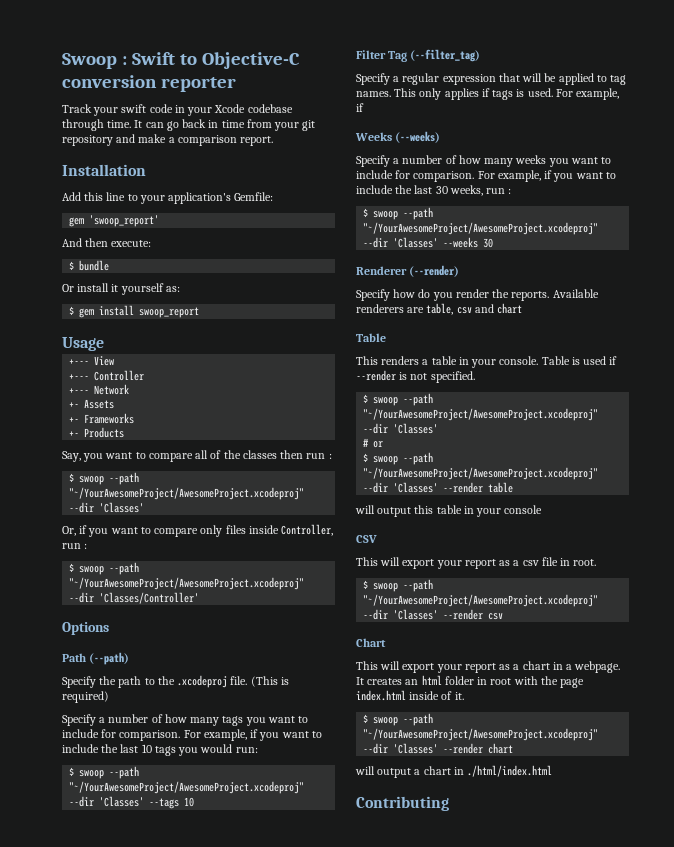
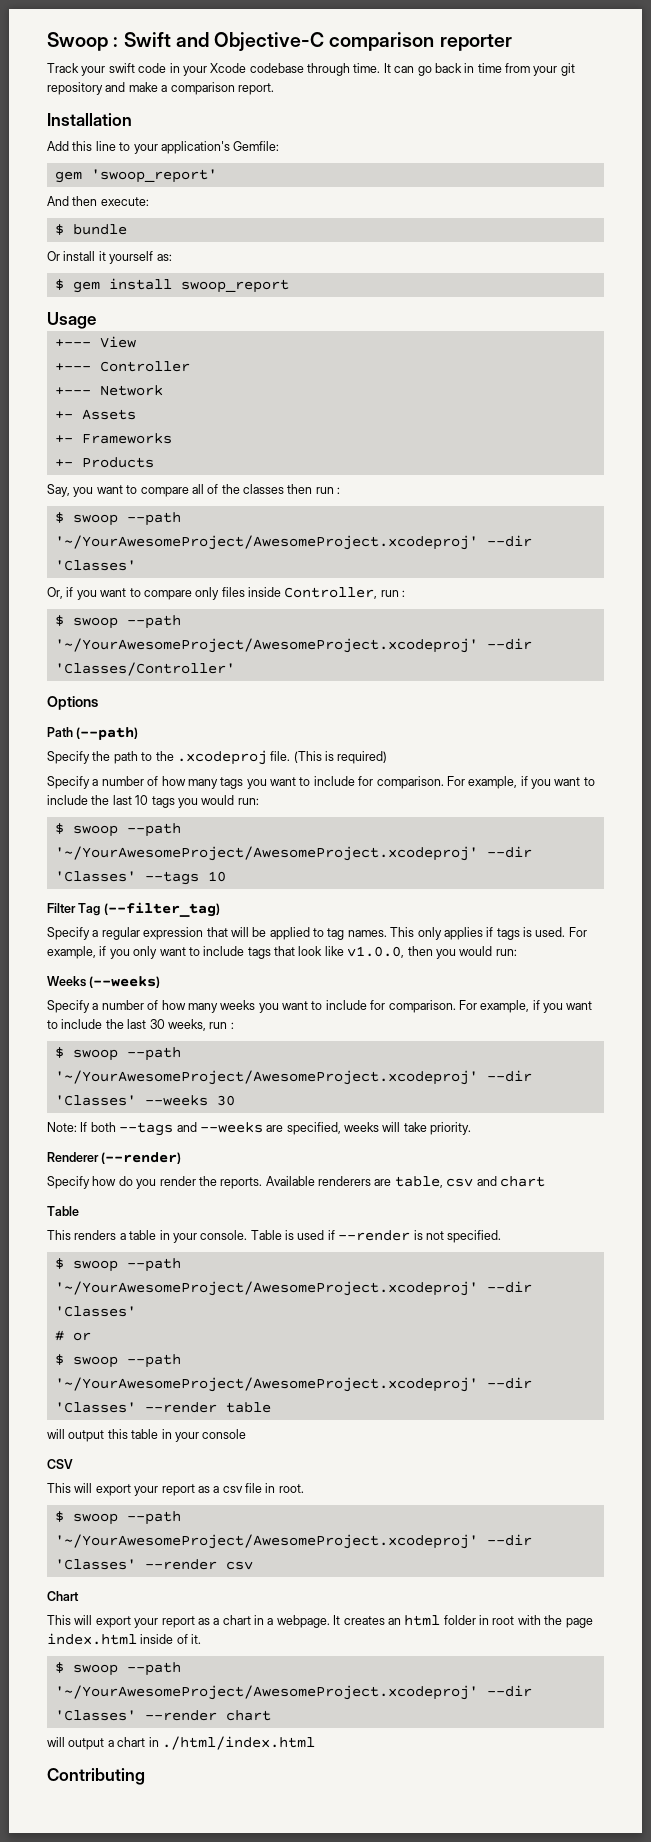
[179,52,300,69] [62,75,157,88] to Objective-C conversion -> [175,32,435,51] and Objective-C comparison
[69,487,305,500] "~/YourAwesomeProject/AwesomeProject.xcodeproj" -> [54,535,478,550] '~/YourAwesomeProject/AwesomeProject.xcodeproj'
[69,577,305,590] "~/YourAwesomeProject/AwesomeProject.xcodeproj" -> [54,638,478,653] '~/YourAwesomeProject/AwesomeProject.xcodeproj'
[69,781,305,794] "~/YourAwesomeProject/AwesomeProject.xcodeproj" -> [54,846,478,861] '~/YourAwesomeProject/AwesomeProject.xcodeproj'
(364, 107) none -> [109,946,517,959] you only want to include tags that look like v1.0.0, then you would run:
[363,222,599,235] "~/YourAwesomeProject/AwesomeProject.xcodeproj" -> [54,1070,478,1085] '~/YourAwesomeProject/AwesomeProject.xcodeproj'
(494, 243) none -> [47,1122,472,1136] // Note: If both --tags and --weeks are specified, weeks will take priority.
[363,408,599,421] "~/YourAwesomeProject/AwesomeProject.xcodeproj" -> [54,1281,478,1296] '~/YourAwesomeProject/AwesomeProject.xcodeproj'
[363,467,599,480] "~/YourAwesomeProject/AwesomeProject.xcodeproj" -> [54,1377,478,1392] '~/YourAwesomeProject/AwesomeProject.xcodeproj'
[363,594,599,607] "~/YourAwesomeProject/AwesomeProject.xcodeproj" -> [54,1534,478,1549] '~/YourAwesomeProject/AwesomeProject.xcodeproj'
[363,728,599,741] "~/YourAwesomeProject/AwesomeProject.xcodeproj" -> [54,1685,478,1700] '~/YourAwesomeProject/AwesomeProject.xcodeproj'

